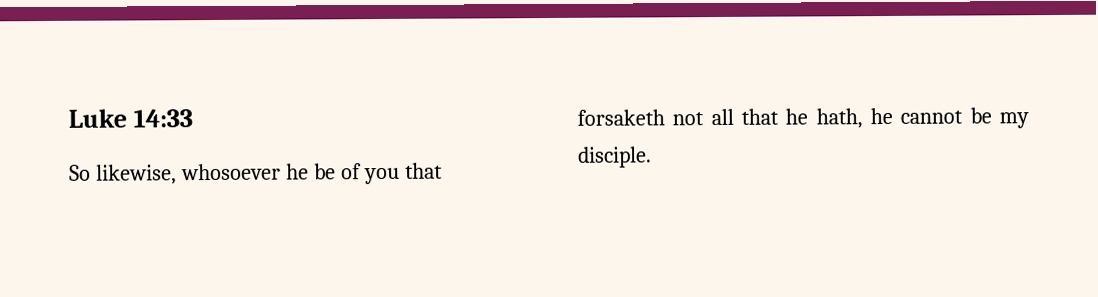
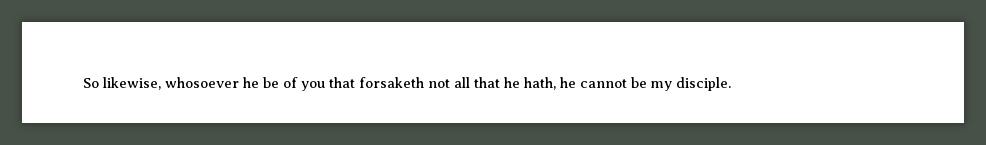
[68,108,193,128] Luke 14:33 // -> (83, 83) none

